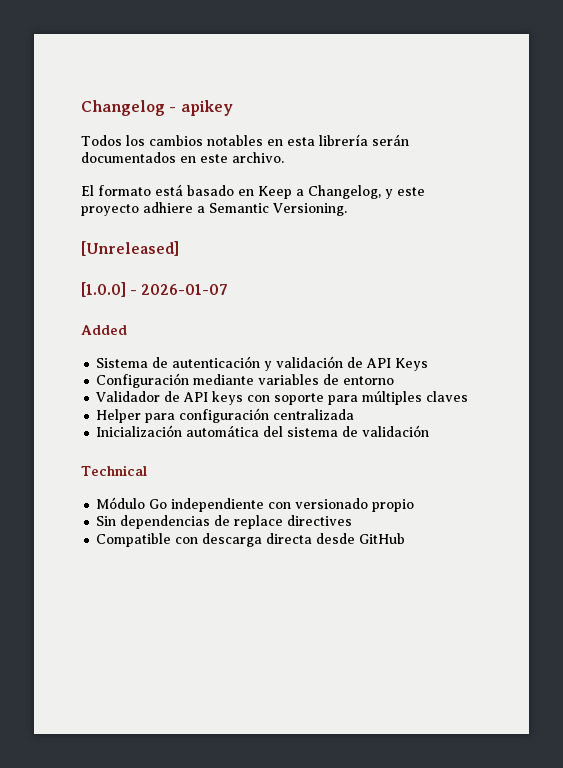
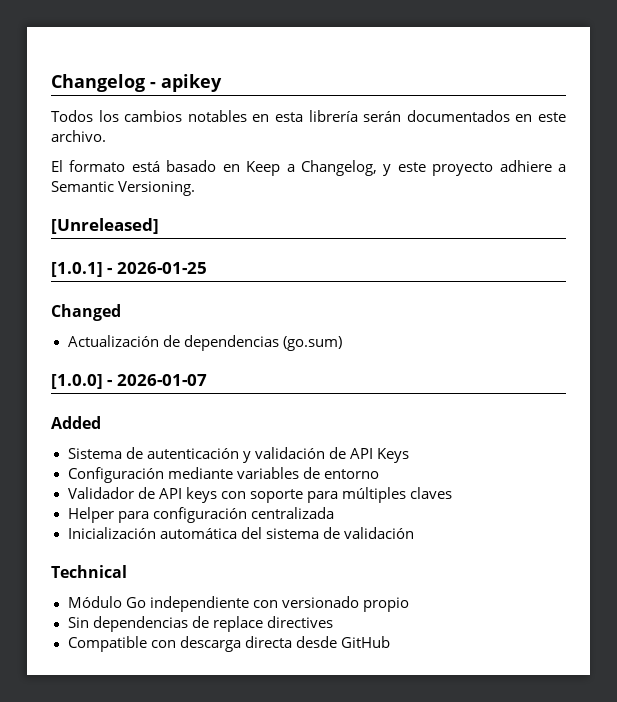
(179, 248) none -> [51,262,207,277] [51,304,121,321] [67,335,342,351] // [1.0.1] - 2026-01-25 // Changed // Actualización de dependencias (go.sum)

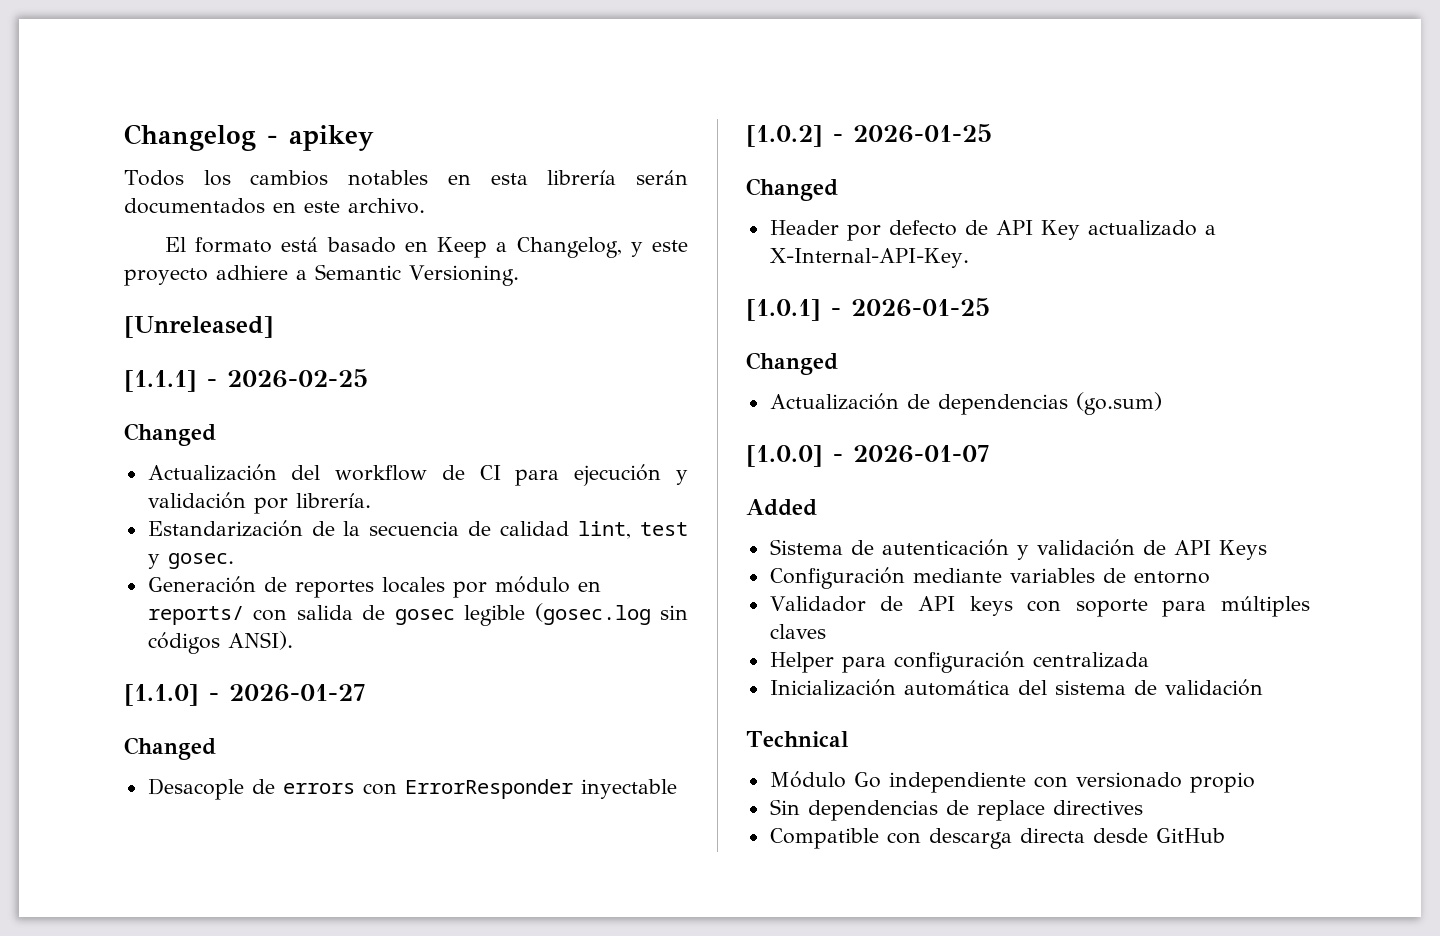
(159, 226) none -> [124,369,368,392] [124,423,216,446] [147,464,689,486] [147,492,371,514] [147,520,688,539] [147,553,234,569] [147,576,601,598] [147,603,689,626] [147,631,293,654] [124,684,365,706] [124,737,216,760] [147,778,677,800] [746,124,992,147] [746,178,838,201] [769,220,1216,241] [769,248,969,268] // [1.1.1] - 2026-02-25 // Changed // Actualización del workflow de CI para ejecución y validación por librería. // Estandarización de la secuencia de calidad lint, test y gosec. // Generación de reportes locales por módulo en reports/ con salida de gosec legible (gosec.log sin códigos ANSI). // [1.1.0] - 2026-01-27 // Changed // Desacople de errors con ErrorResponder inyectable // [1.0.2] - 2026-01-25 // Changed // Header por defecto de API Key actualizado a X-Internal-API-Key.

